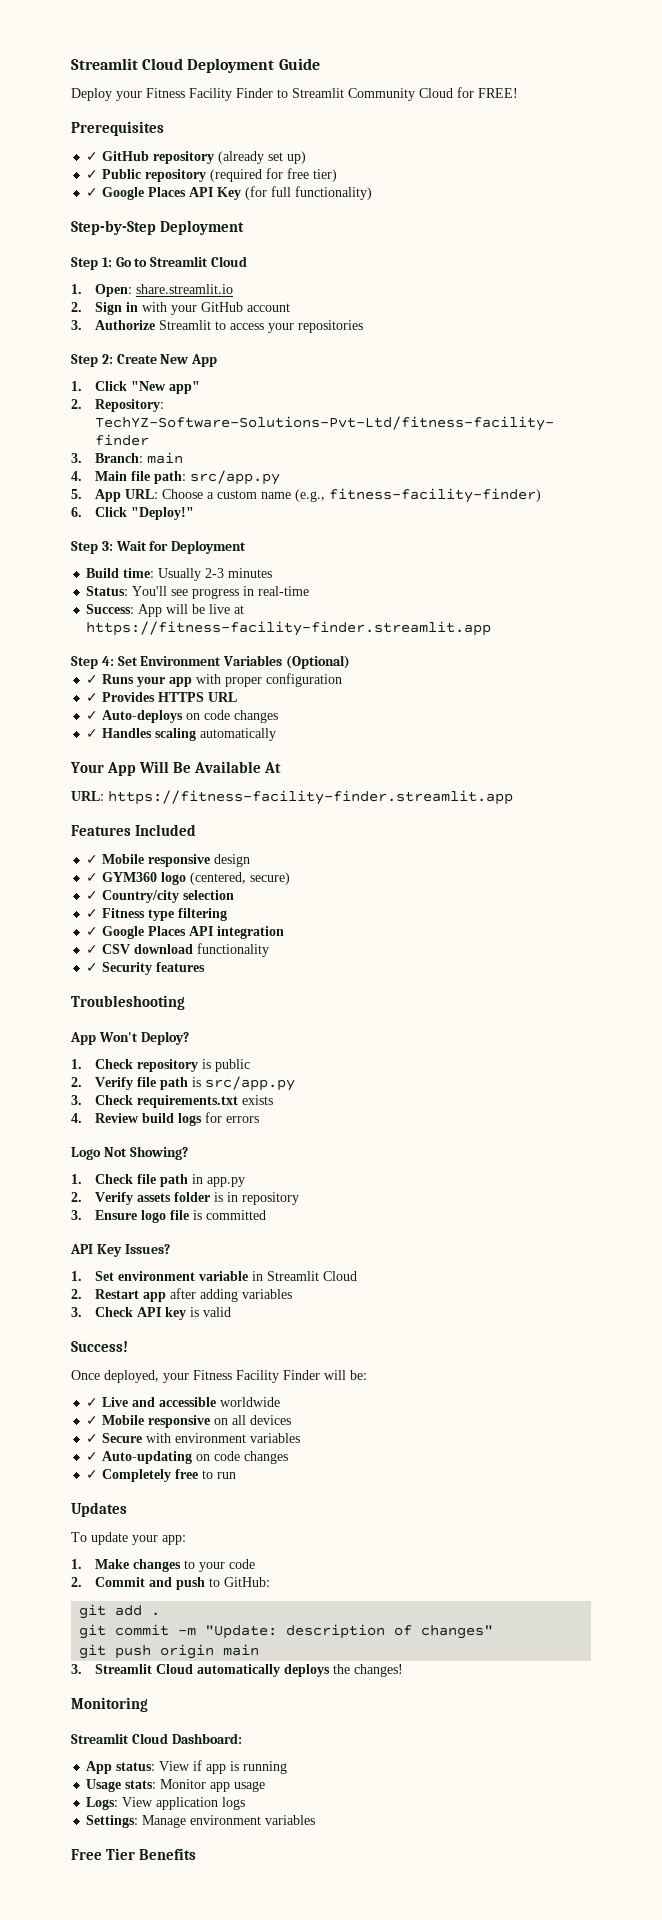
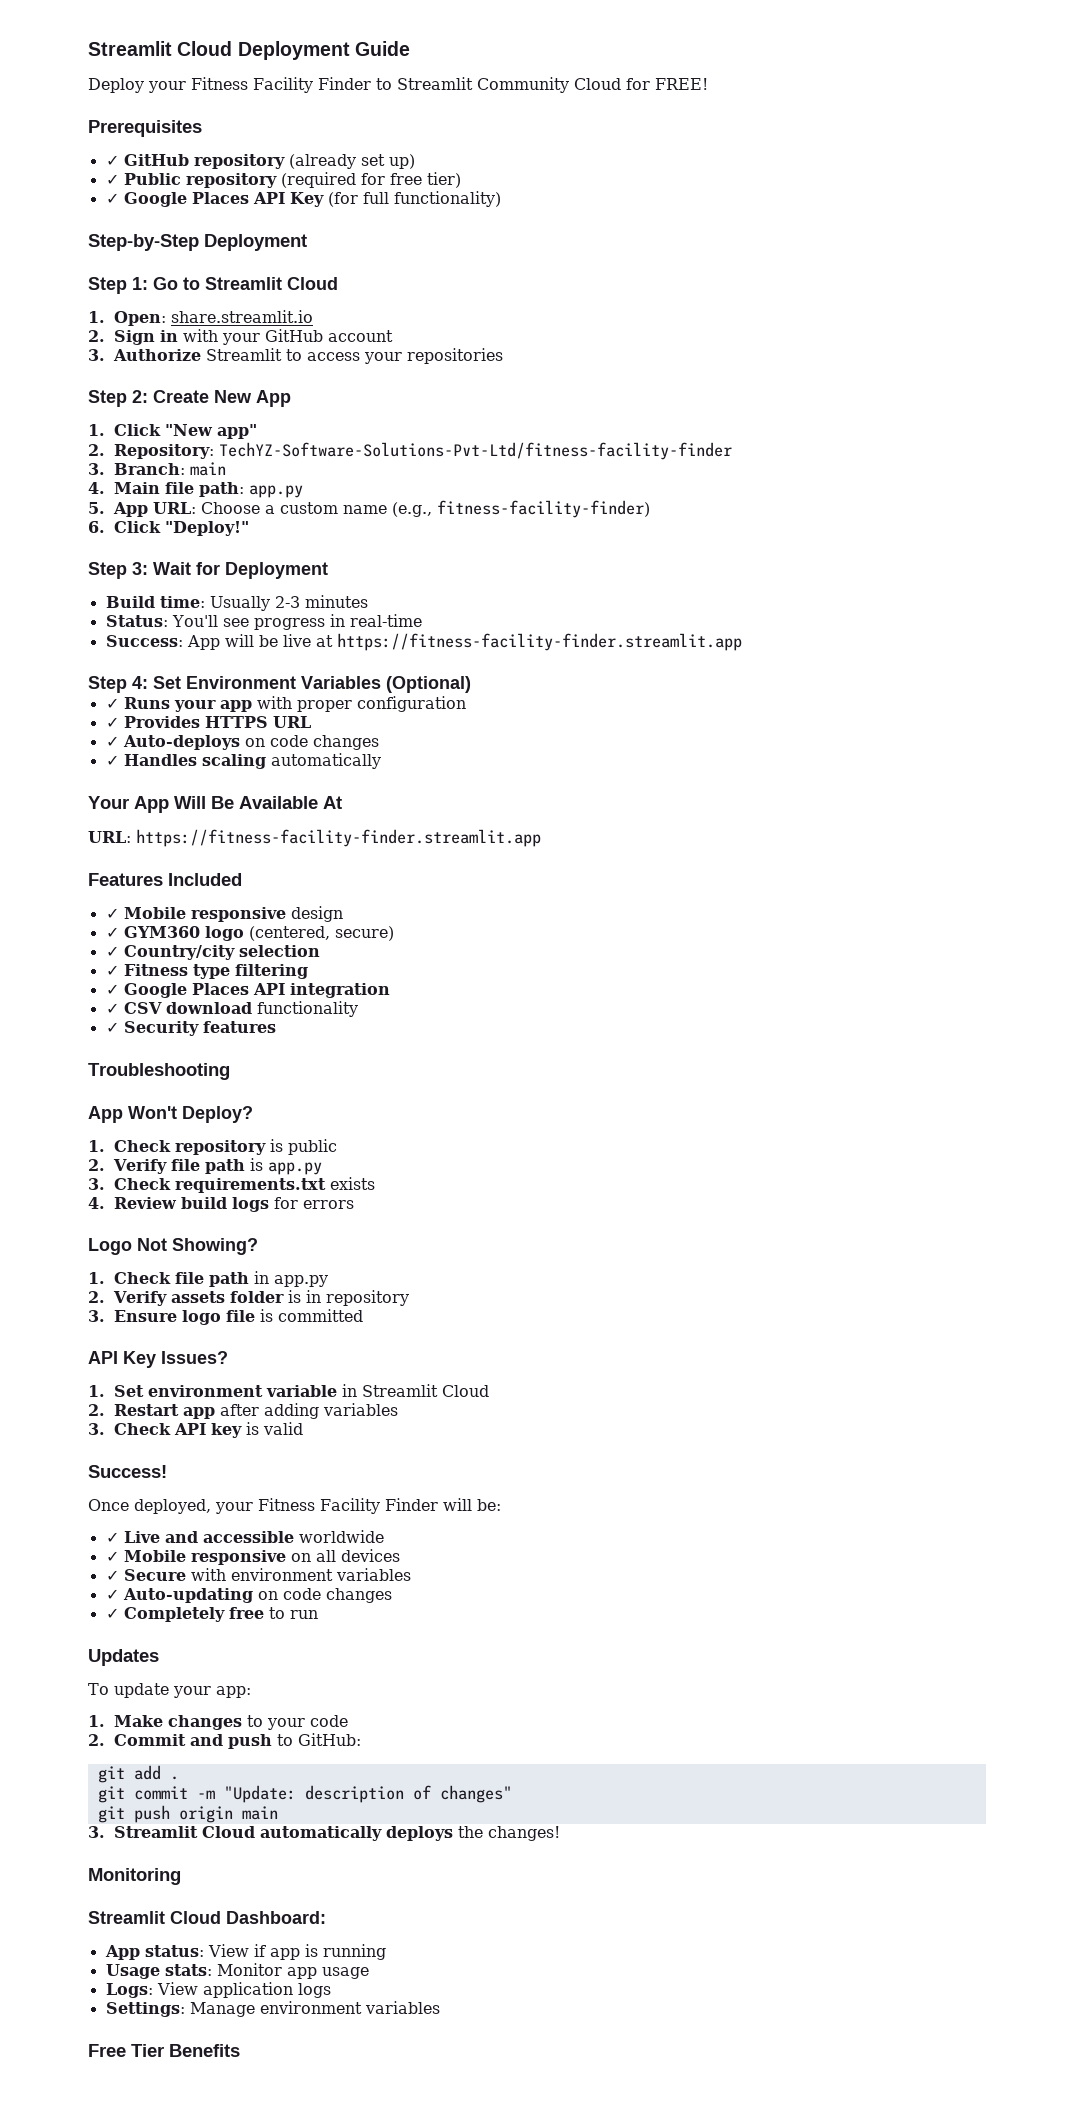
[190,470,281,485] src/app.py -> [249,485,304,498] app.py
[205,1076,296,1091] src/app.py -> [268,1162,323,1175] app.py

